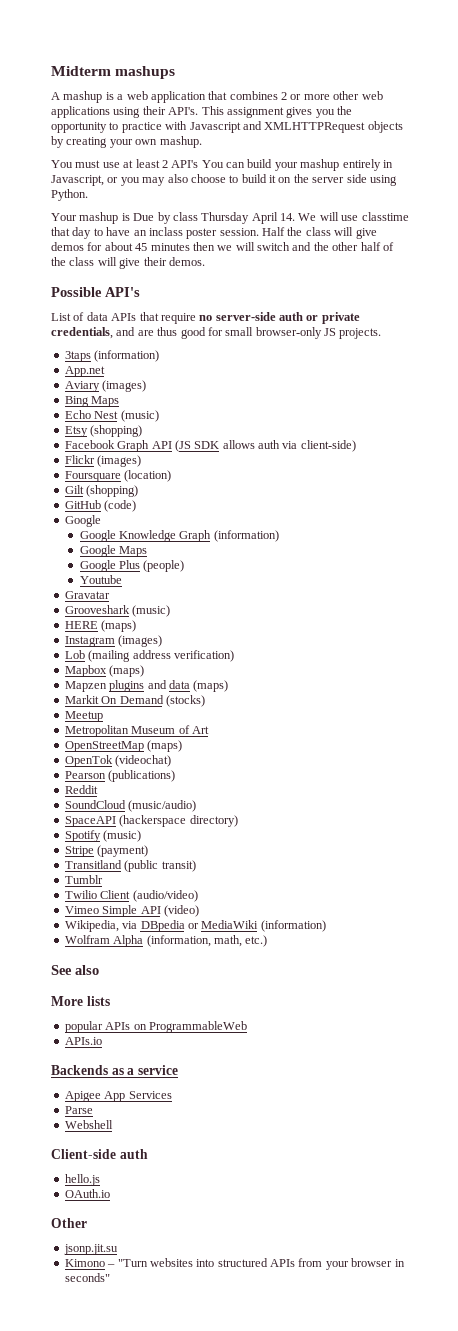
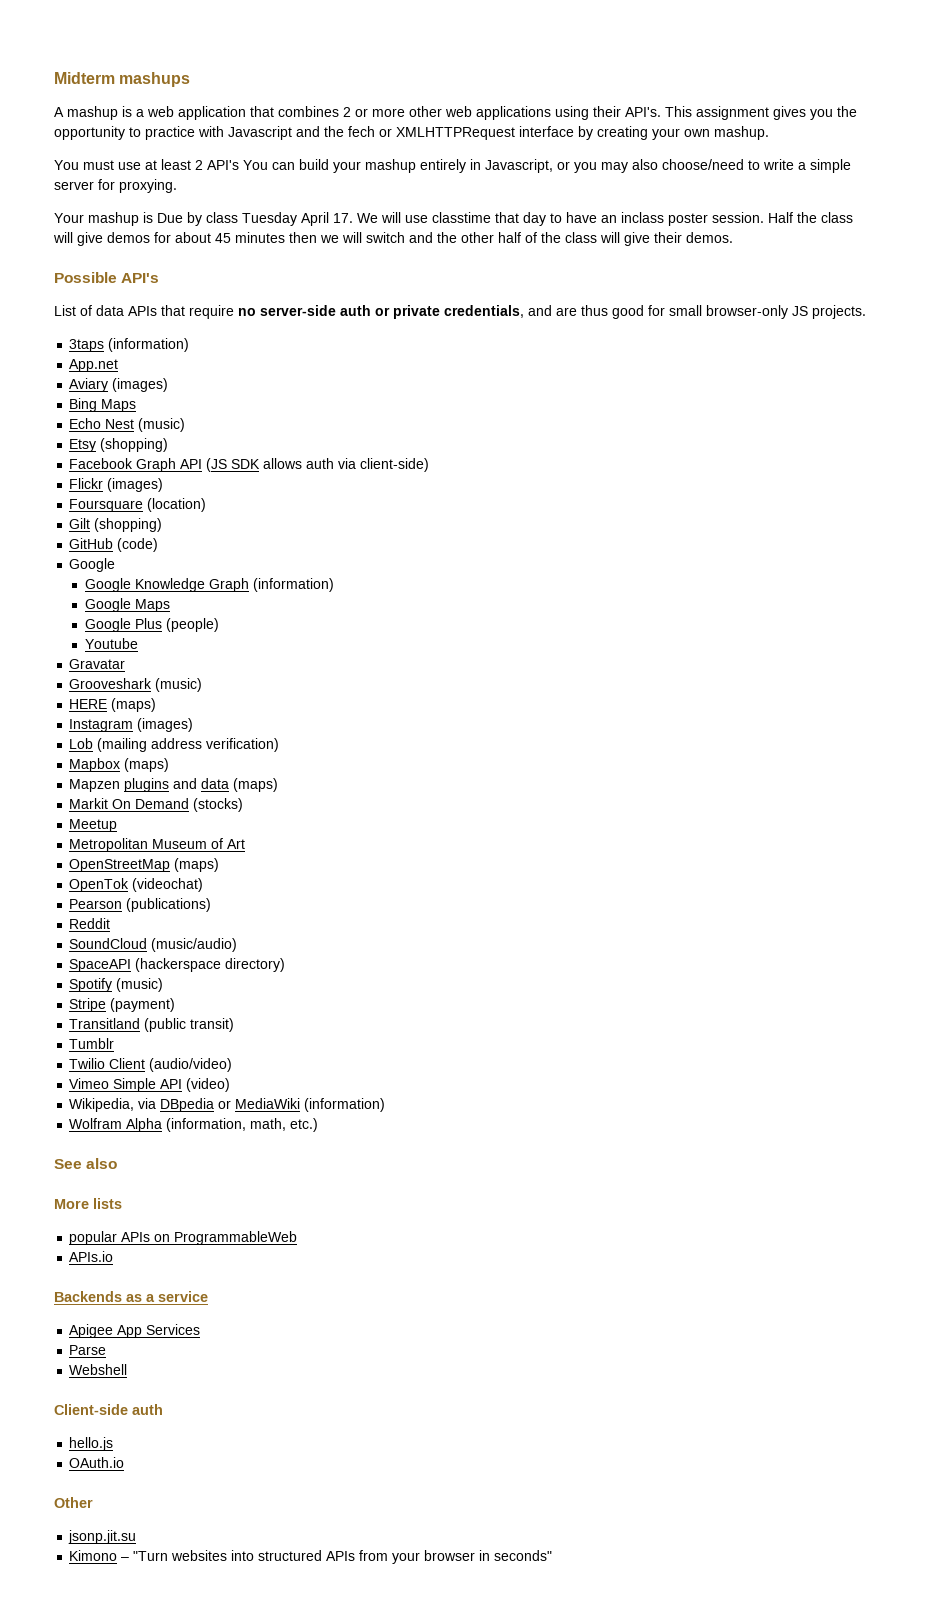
[264,121,403,133] XMLHTTPRequest objects -> [324,126,574,140] the fech or XMLHTTPRequest interface
[190,174,397,186] [51,189,88,201] choose to build it on the server side using Python. -> [662,159,851,173] [54,179,177,193] choose/need to write a simple server for proxying.
[201,212,295,224] Thursday April 14. -> [242,212,353,226] Tuesday April 17.

